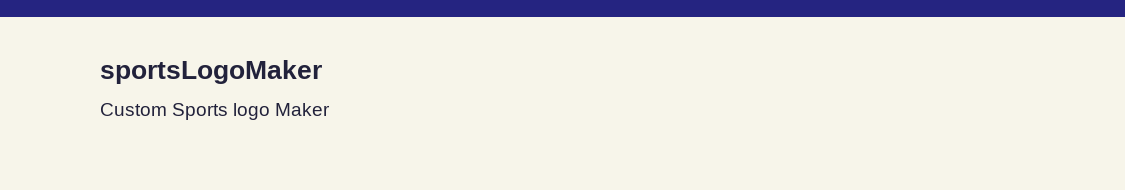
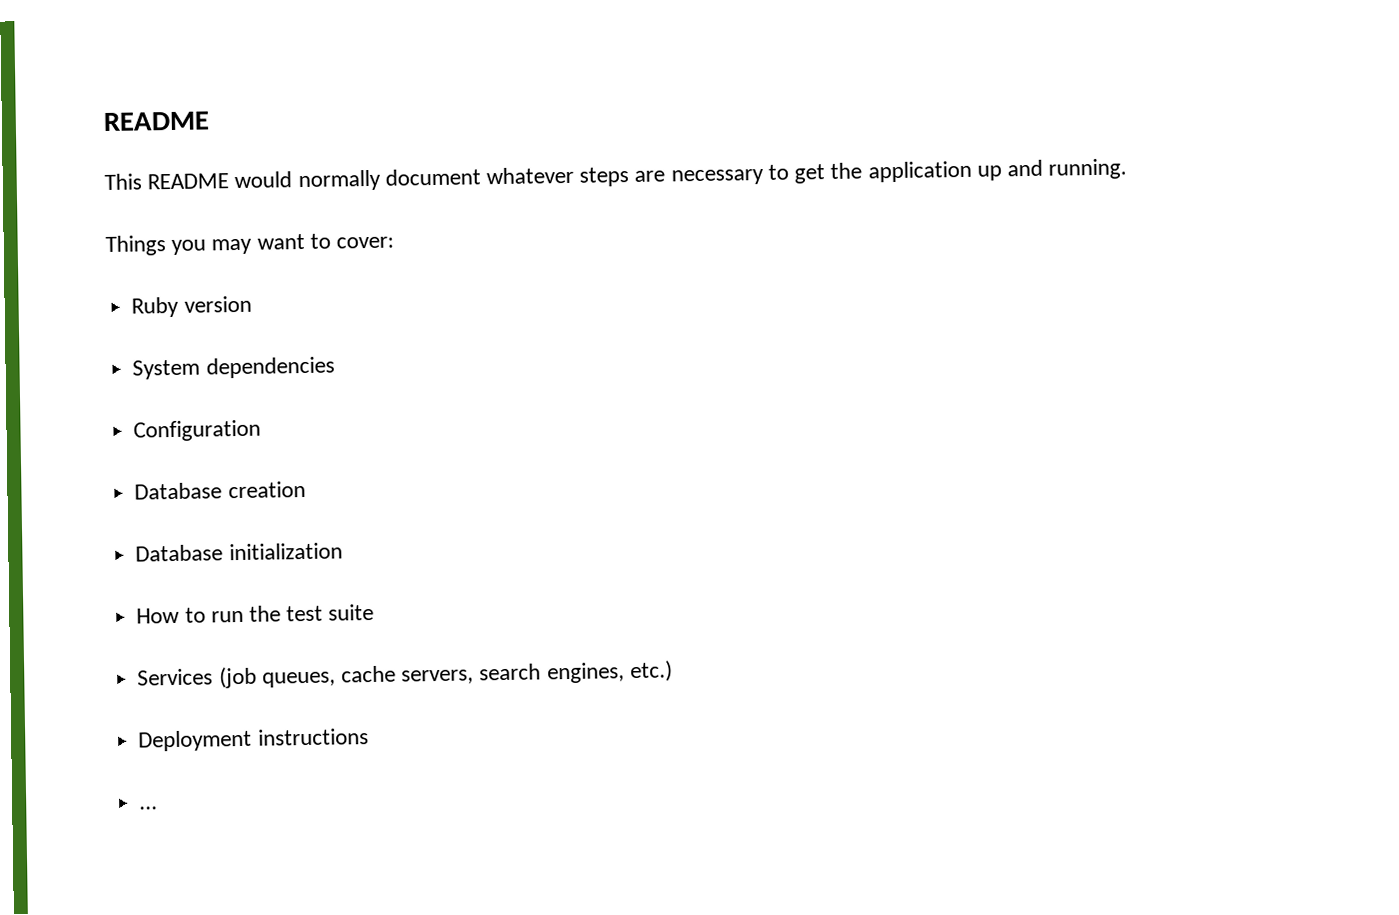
[100,60,322,84] [100,103,331,120] sportsLogoMaker // Custom Sports logo Maker -> [103,111,209,132] [104,158,1128,192] [105,233,395,256] [131,295,252,318] [132,356,335,380] [133,419,262,442] [134,480,306,500] [135,542,343,562] [136,603,375,624] [137,660,673,689] [138,728,369,752] [139,806,159,810] README // This README would normally document whatever steps are necessary to get the application up and running. // Things you may want to cover: // Ruby version // System dependencies // Configuration // Database creation // Database initialization // How to run the test suite // Services (job queues, cache servers, search engines, etc.) // Deployment instructions // ...

